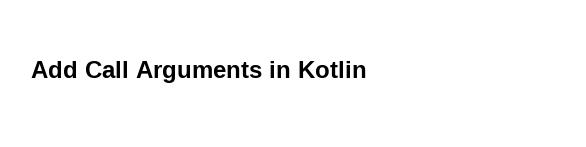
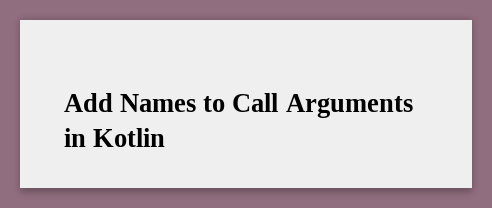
(78, 69) none -> [120,94,226,112] Names to

